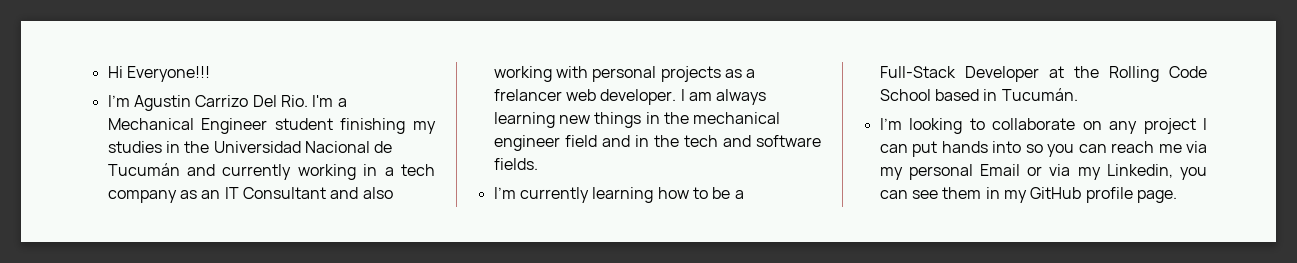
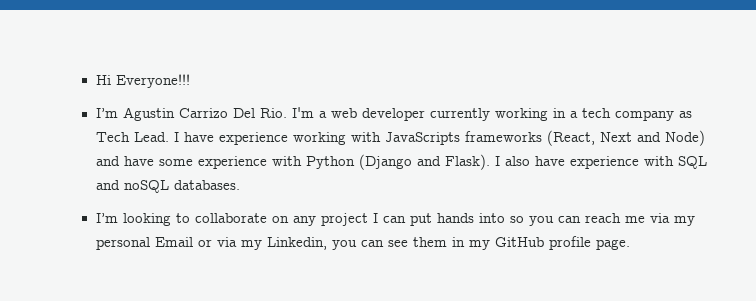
[107,118,436,134] [107,141,393,153] [107,163,215,176] Mechanical Engineer student finishing my studies in the Universidad Nacional de Tucumán and -> [330,108,425,121] web developer
[201,187,393,199] [493,66,756,82] [493,89,767,105] [493,112,781,128] [493,135,821,151] [493,158,538,170] [493,187,744,203] [879,66,1207,82] [879,88,1078,101] an IT Consultant and also working with personal projects as a frelancer web developer. I am always learning new things in the mechanical engineer field and in the tech and software fields. // I’m currently learning how to be a Full-Stack Developer at the Rolling Code School based in Tucumán. -> [95,130,705,146] [95,154,707,170] [95,180,240,193] Tech Lead. I have experience working with JavaScripts frameworks (React, Next and Node) and have some experience with Python (Django and Flask). I also have experience with SQL and noSQL databases.

